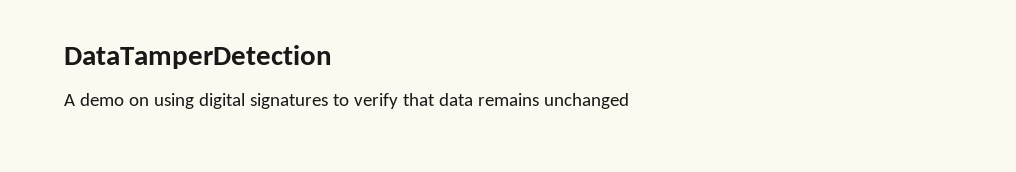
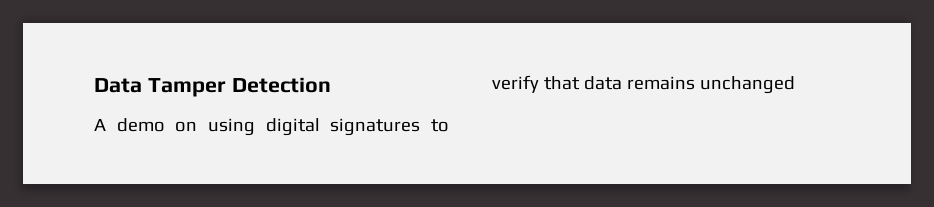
[64,45,332,69] DataTamperDetection -> [94,77,331,97] Data Tamper Detection

